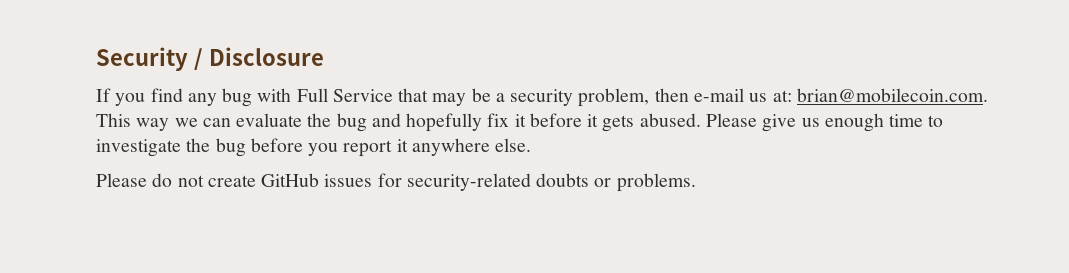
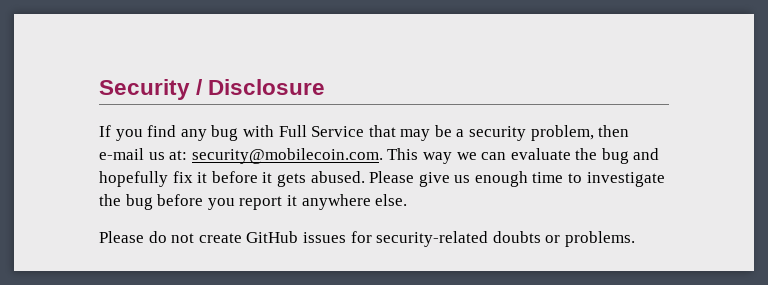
[796,88,988,102] brian@mobilecoin.com. -> [191,148,383,164] security@mobilecoin.com.

